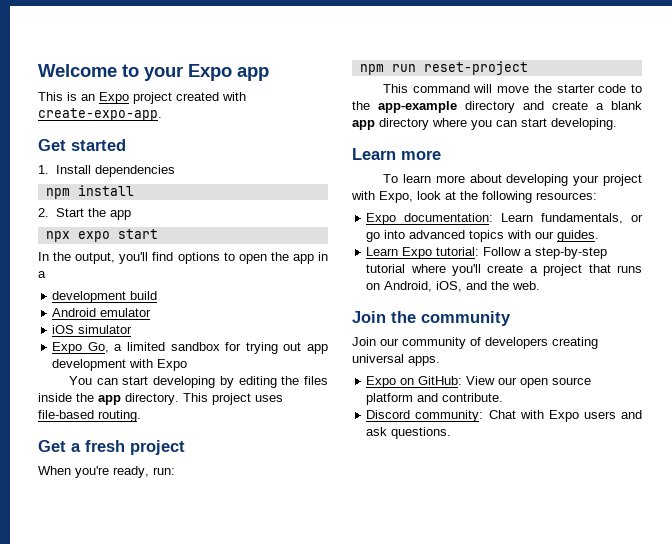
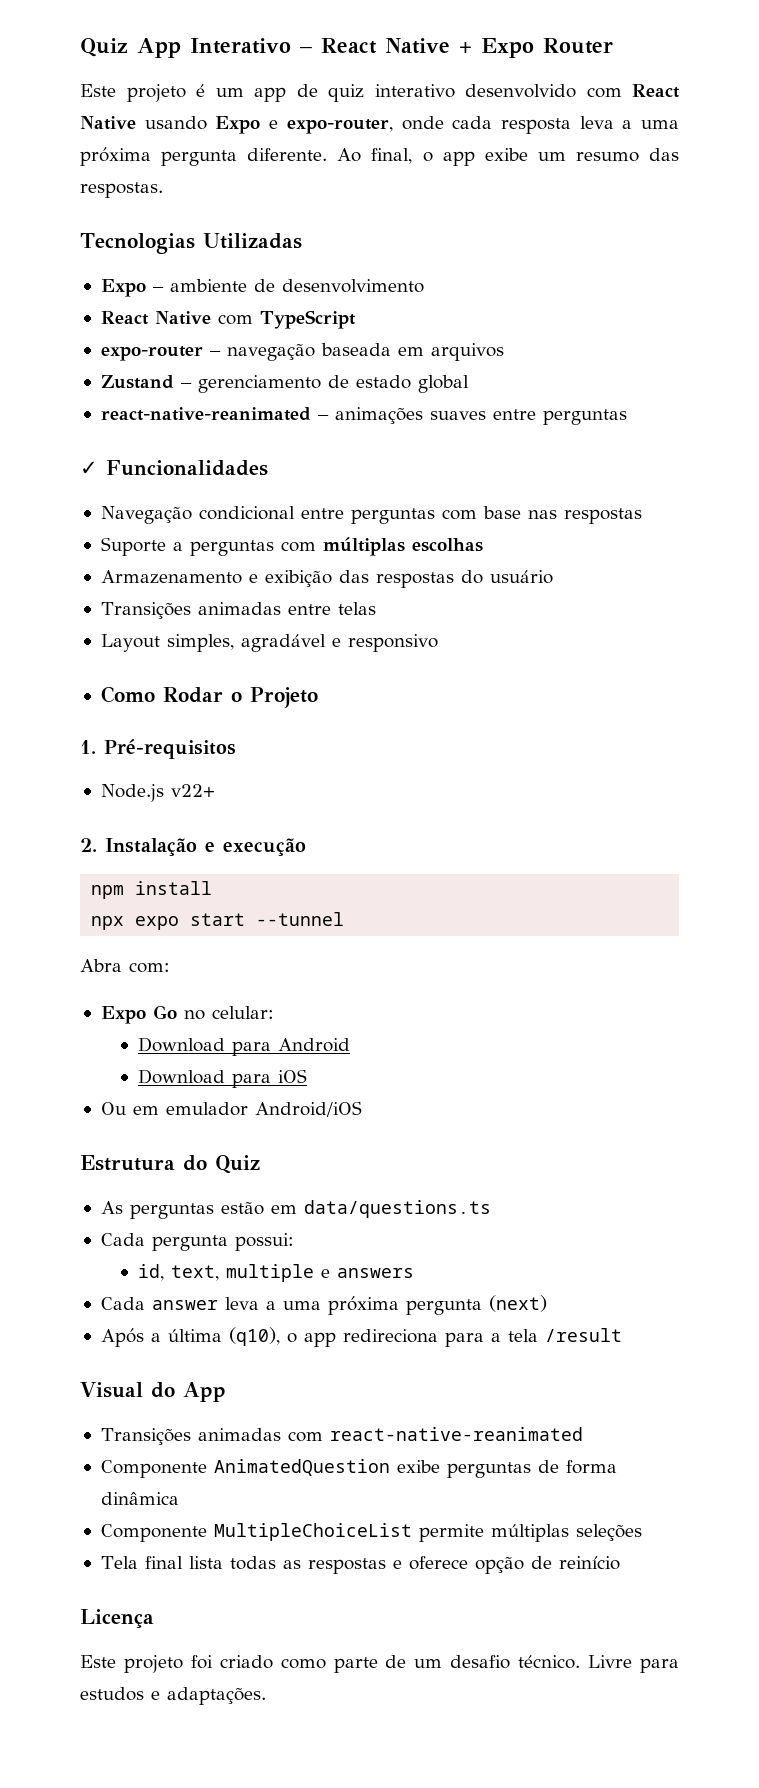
[38,64,269,81] [38,92,246,104] [38,108,162,121] [38,139,126,151] [38,165,175,177] [45,185,134,199] [38,208,131,220] [45,229,158,242] [38,252,328,264] [38,271,46,278] [52,291,158,303] [52,308,152,317] [52,325,133,334] [52,342,328,354] [52,359,188,371] [69,376,328,388] [38,393,283,405] [38,410,141,422] [38,440,185,455] [38,466,175,478] [359,61,528,75] [383,84,642,93] [352,101,642,113] [352,118,617,130] [352,148,441,160] [383,174,642,186] [351,191,597,203] [366,213,643,225] [366,230,600,242] [366,247,608,259] [366,264,642,276] [366,281,541,292] [352,311,511,326] [352,337,598,349] [352,354,440,366] [366,376,592,388] [366,393,504,405] [366,410,642,422] [366,427,452,439] Welcome to your Expo app // This is an Expo project created with create-expo-app. // Get started // 1. Install dependencies // npm install // 2. Start the app // npx expo start // In the output, you'll find options to open the app in a // development build // Android emulator // iOS simulator // Expo Go, a limited sandbox for trying out app development with Expo // You can start developing by editing the files inside the app directory. This project uses file-based routing. // Get a fresh project // When you're ready, run: // npm run reset-project // This command will move the starter code to the app-example directory and create a blank app directory where you can start developing. // Learn more // To learn more about developing your project with Expo, look at the following resources: // Expo documentation: Learn fundamentals, or go into advanced topics with our guides. // Learn Expo tutorial: Follow a step-by-step tutorial where you'll create a project that runs on Android, iOS, and the web. // Join the community // Join our community of developers creating universal apps. // Expo on GitHub: View our open source platform and contribute. // Discord community: Chat with Expo users and ask questions. -> [80,38,613,58] [80,84,680,102] [80,116,679,134] [80,147,680,166] [80,182,163,198] [80,233,302,254] [100,279,424,297] [100,310,356,329] [100,343,504,361] [100,375,469,393] [100,407,627,425] [80,460,268,476] [100,506,642,524] [100,537,483,556] [100,570,553,588] [100,602,376,619] [100,634,438,652] [100,686,318,708] [80,739,236,759] [100,784,215,802] [80,838,306,856] [91,881,213,899] [91,912,345,930] [80,959,170,973] [100,1005,274,1024] [138,1037,351,1056] [138,1069,308,1088] [100,1101,362,1117] [80,1155,260,1174] [100,1200,491,1219] [100,1233,294,1251] [138,1264,415,1282] [100,1295,547,1315] [100,1327,622,1347] [80,1382,226,1402] [100,1427,583,1445] [100,1459,617,1478] [100,1492,179,1505] [100,1523,642,1542] [100,1556,620,1574] [80,1609,154,1628] [80,1655,680,1673] [80,1687,266,1705] Quiz App Interativo – React Native + Expo Router // Este projeto é um app de quiz interativo desenvolvido com React Native usando Expo e expo-router, onde cada resposta leva a uma próxima pergunta diferente. Ao final, o app exibe um resumo das respostas. // Tecnologias Utilizadas // Expo – ambiente de desenvolvimento // React Native com TypeScript // expo-router – navegação baseada em arquivos // Zustand – gerenciamento de estado global // react-native-reanimated – animações suaves entre perguntas // ✓ Funcionalidades // Navegação condicional entre perguntas com base nas respostas // Suporte a perguntas com múltiplas escolhas // Armazenamento e exibição das respostas do usuário // Transições animadas entre telas // Layout simples, agradável e responsivo // Como Rodar o Projeto // 1. Pré-requisitos // Node.js v22+ // 2. Instalação e execução // npm install // npx expo start --tunnel // Abra com: // Expo Go no celular: // Download para Android // Download para iOS // Ou em emulador Android/iOS // Estrutura do Quiz // As perguntas estão em data/questions.ts // Cada pergunta possui: // id, text, multiple e answers // Cada answer leva a uma próxima pergunta (next) // Após a última (q10), o app redireciona para a tela /result // Visual do App // Transições animadas com react-native-reanimated // Componente AnimatedQuestion exibe perguntas de forma dinâmica // Componente MultipleChoiceList permite múltiplas seleções // Tela final lista todas as respostas e oferece opção de reinício // Licença // Este projeto foi criado como parte de um desafio técnico. Livre para estudos e adaptações.

